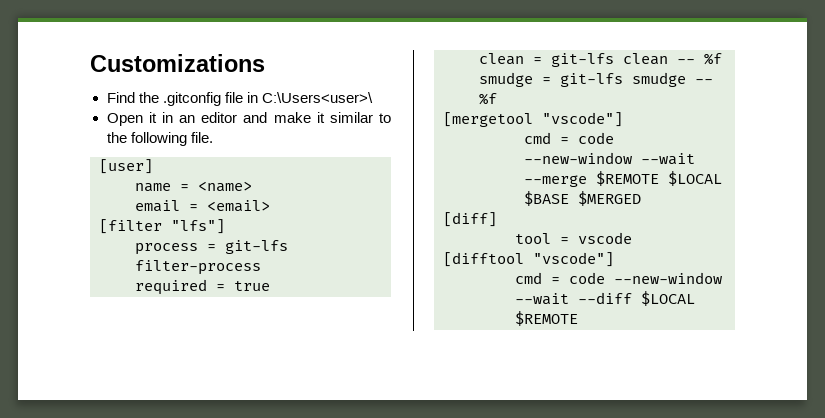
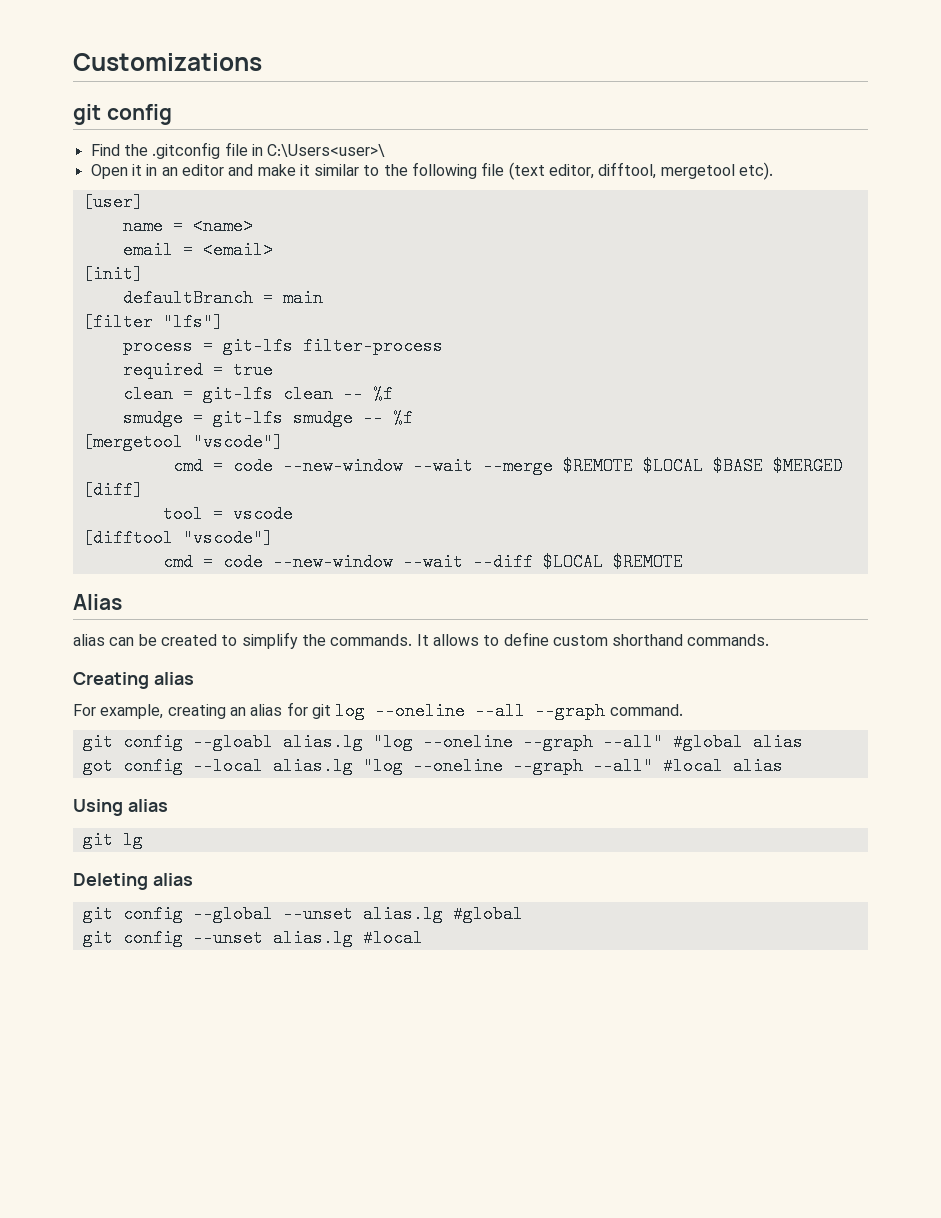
(265, 63) none -> [73,104,172,125] // git config
[190,132,213,143] file. -> [481,162,774,180] file (text editor, difftool, mergetool etc).
(270, 206) none -> [82,265,143,283] [122,289,323,307] // [init] // defaultBranch = main
(578, 318) none -> [73,594,122,610] [73,632,770,649] [73,672,194,689] [73,702,683,720] [82,733,803,751] [82,757,783,775] [73,799,168,816] [82,831,143,849] [73,873,193,890] [82,905,523,923] [82,929,423,947] // Alias // alias can be created to simplify the commands. It allows to define custom shorthand commands. // Creating alias // For example, creating an alias for git log --oneline --all --graph command. // git config --gloabl alias.lg "log --oneline --graph --all" #global alias // got config --local alias.lg "log --oneline --graph --all" #local alias // Using alias // git lg // Deleting alias // git config --global --unset alias.lg #global // git config --unset alias.lg #local

